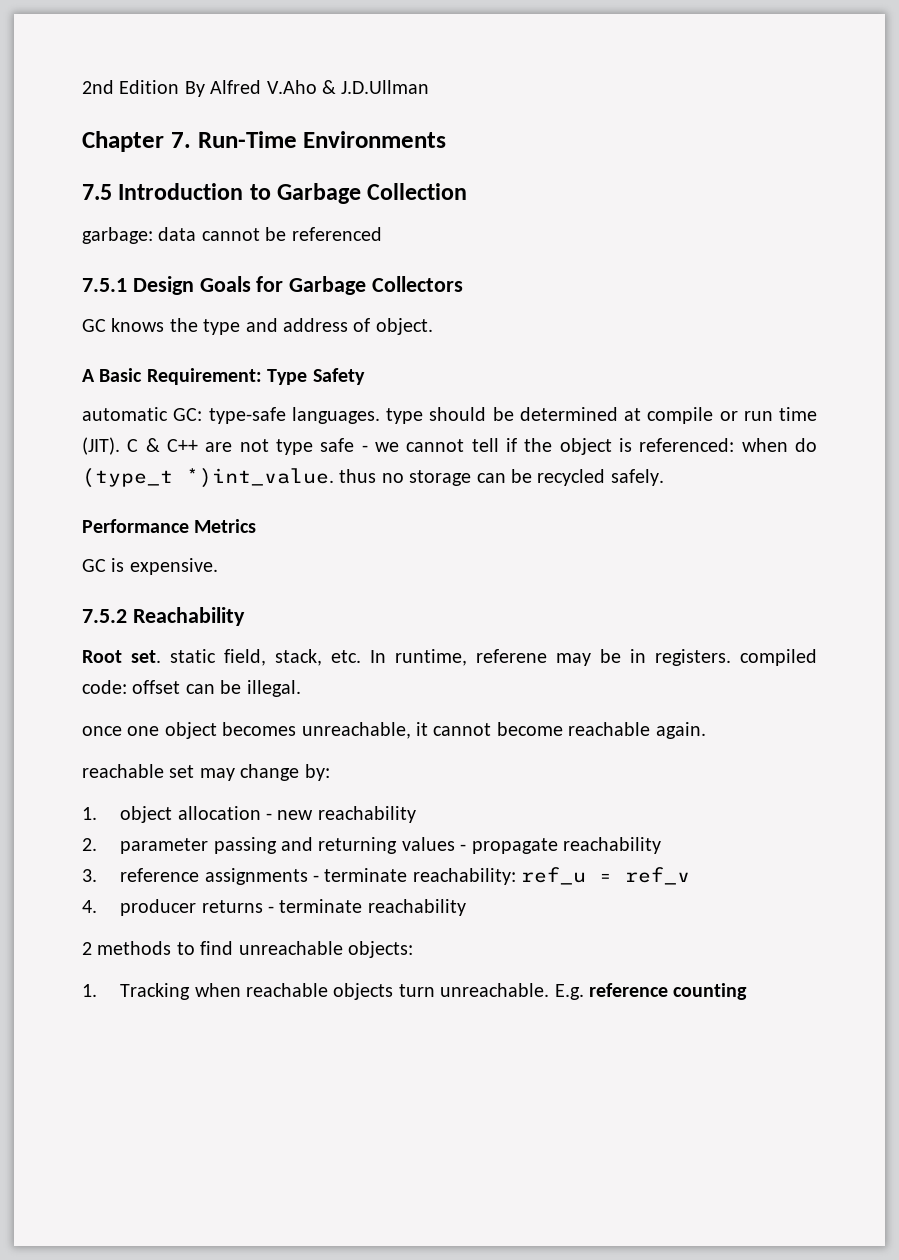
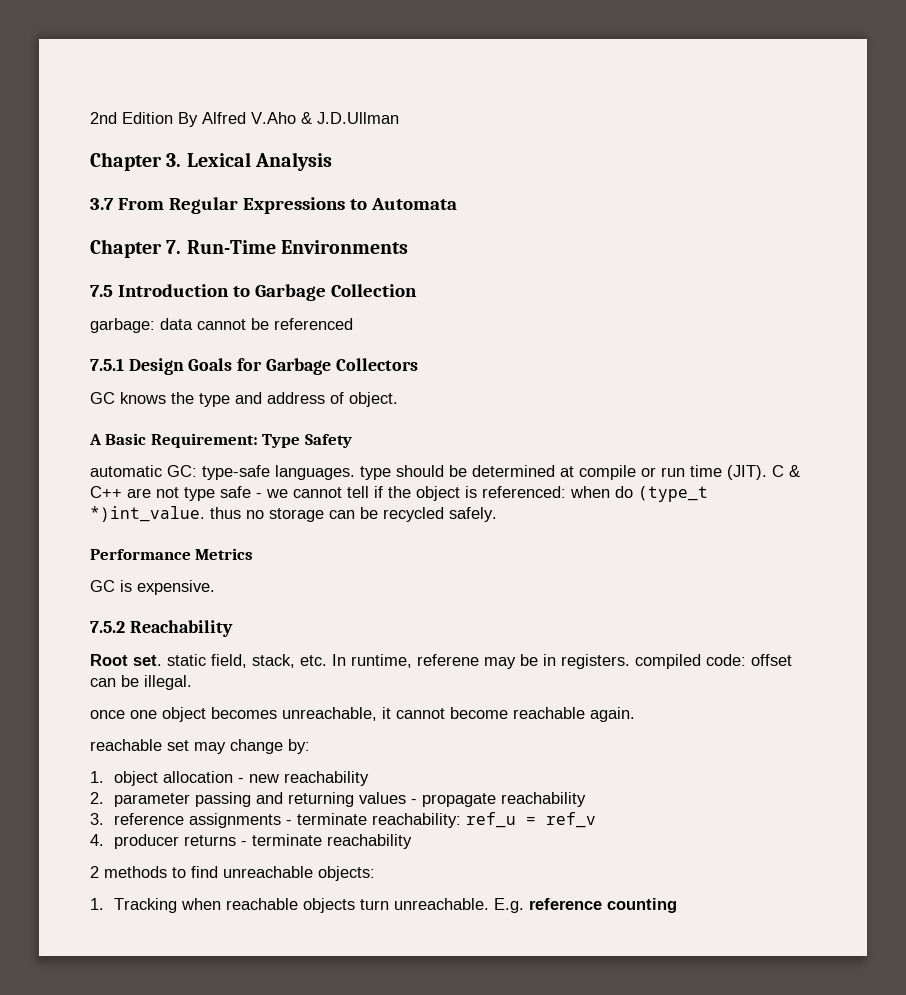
(430, 87) none -> [90,152,332,171] [90,197,457,214] // Chapter 3. Lexical Analysis // 3.7 From Regular Expressions to Automata

